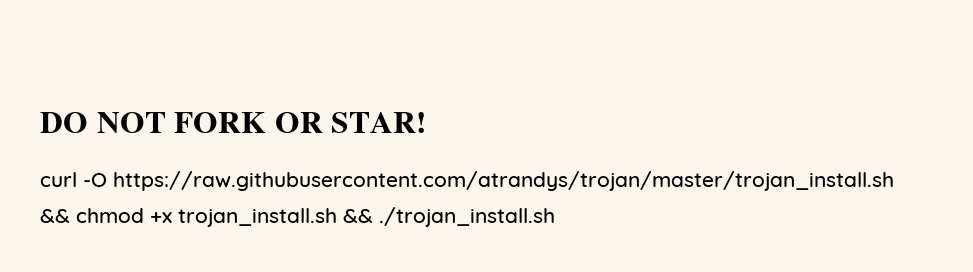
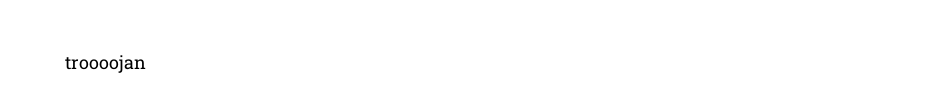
[40,112,427,133] [40,171,894,191] [40,207,555,227] DO NOT FORK OR STAR! // curl -O https://raw.githubusercontent.com/atrandys/trojan/master/trojan_install.sh && chmod +x trojan_install.sh && ./trojan_install.sh -> [65,55,146,73] troooojan

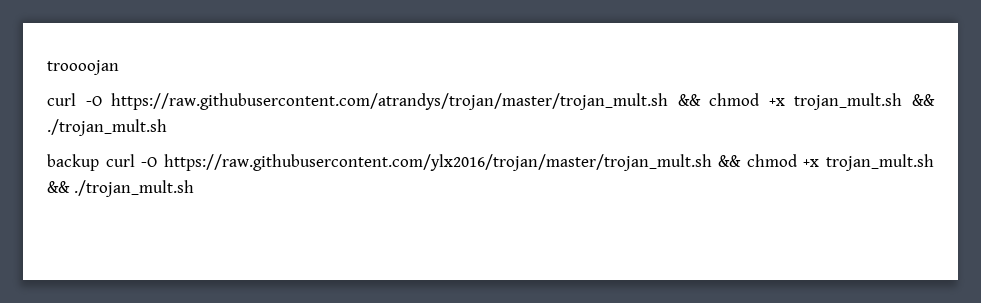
(146, 64) none -> [47,93,935,110] [47,119,167,136] [47,154,934,171] [47,180,194,197] // curl -O https://raw.githubusercontent.com/atrandys/trojan/master/trojan_mult.sh && chmod +x trojan_mult.sh && ./trojan_mult.sh // backup curl -O https://raw.githubusercontent.com/ylx2016/trojan/master/trojan_mult.sh && chmod +x trojan_mult.sh && ./trojan_mult.sh

